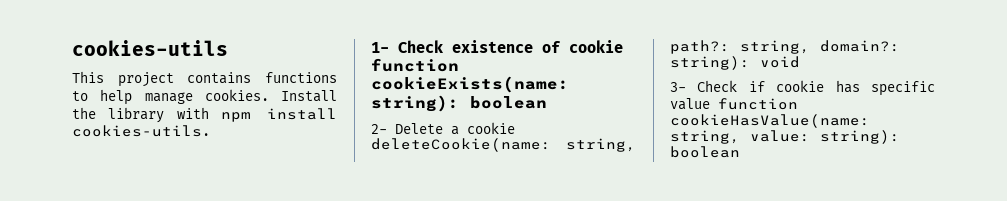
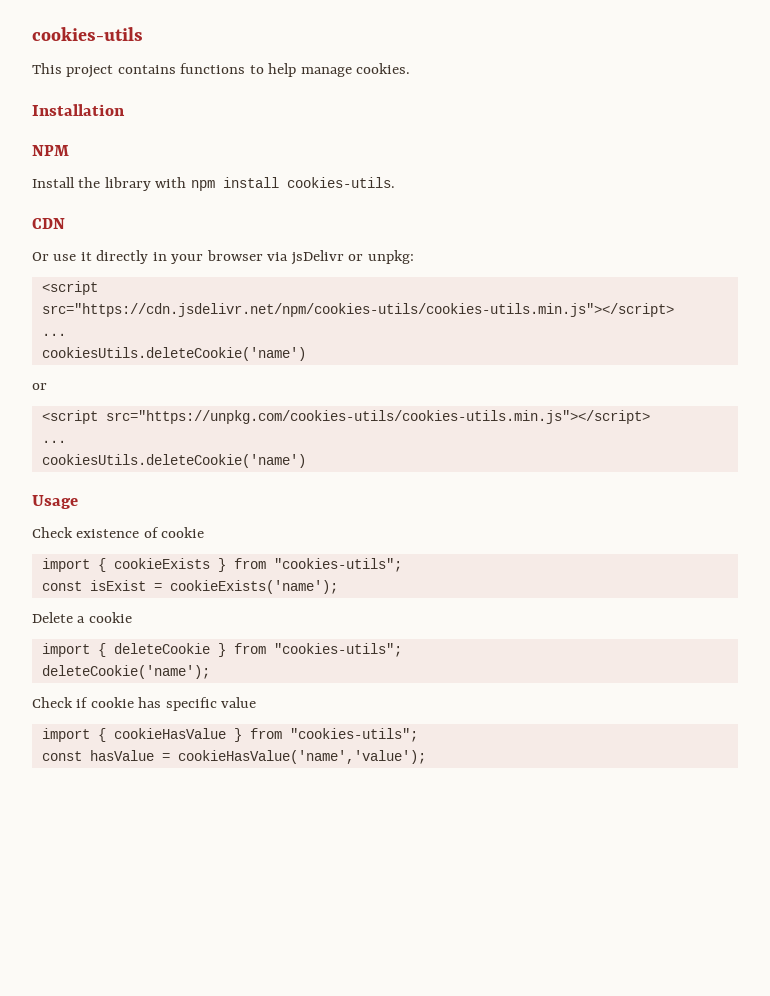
(269, 95) none -> [32,104,125,116] [32,145,69,156] // Installation // NPM //
[371,40,623,53] [371,58,459,72] [371,76,569,93] [371,95,547,112] [371,122,515,135] [371,138,636,152] [670,40,900,54] [670,56,800,70] [670,82,686,92] 1- Check existence of cookie function cookieExists(name: string): boolean // 2- Delete a cookie deleteCookie(name: string, path?: string, domain?: string): void // 3- -> [32,218,65,229] [32,250,414,265] [41,281,98,295] [41,303,674,317] [41,333,66,336] [41,347,306,361] [32,383,47,390] [41,410,650,424] [41,440,66,443] [41,454,306,468] [32,495,78,509] [32,527,205,538] [41,558,402,572] [41,580,338,594] [32,612,132,623] [41,643,402,657] [41,665,210,679] CDN // Or use it directly in your browser via jsDelivr or unpkg: // <script src="https://cdn.jsdelivr.net/npm/cookies-utils/cookies-utils.min.js"></script> // ... // cookiesUtils.deleteCookie('name') // or // <script src="https://unpkg.com/cookies-utils/cookies-utils.min.js"></script> // ... // cookiesUtils.deleteCookie('name') // Usage // Check existence of cookie // import { cookieExists } from "cookies-utils"; // const isExist = cookieExists('name'); // Delete a cookie // import { deleteCookie } from "cookies-utils"; // deleteCookie('name'); //
[718,98,798,110] [670,114,870,128] [670,130,900,144] [670,146,740,158] function cookieHasValue(name: string, value: string): boolean -> [41,728,418,742] [41,750,426,764] // import { cookieHasValue } from "cookies-utils"; // const hasValue = cookieHasValue('name','value');

